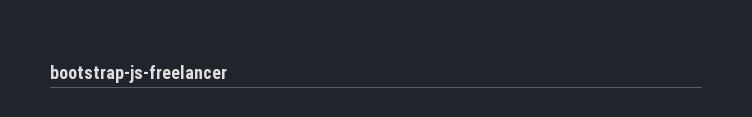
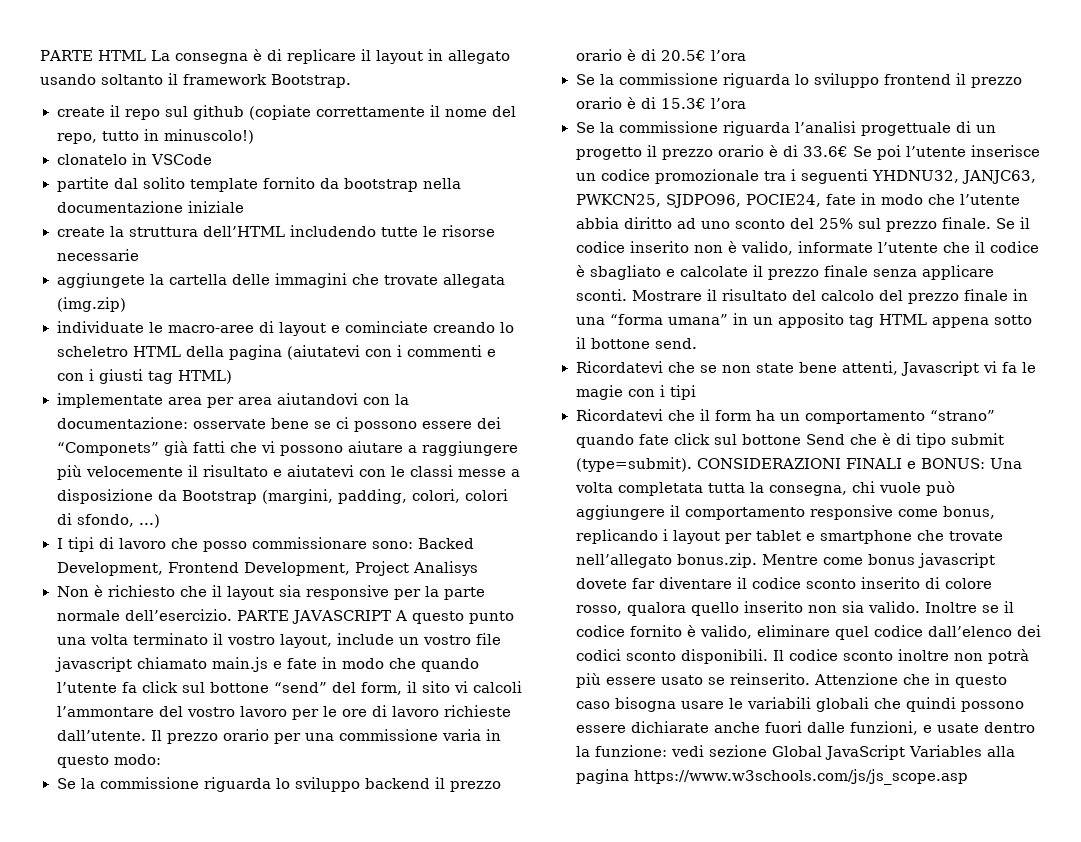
[50,65,227,83] bootstrap-js-freelancer -> [40,49,510,64] [40,73,351,88] [56,105,516,120] [56,129,254,144] [56,153,212,165] [56,177,461,192] [56,201,244,213] [56,225,495,237] [56,249,139,261] [56,273,505,288] [56,297,126,312] [56,321,514,336] [56,345,496,360] [56,369,232,384] [56,393,409,408] [56,417,501,432] [56,441,518,456] [56,465,520,480] [56,489,508,504] [56,513,160,528] [56,537,474,552] [56,561,478,576] [56,585,485,600] [56,609,515,624] [56,633,501,648] [54,657,479,672] [56,681,522,695] [56,705,511,720] [56,729,501,744] [56,754,161,768] [56,777,501,792] [575,49,746,61] [575,73,1022,88] [575,97,746,109] [575,121,996,136] [575,145,1040,160] [575,169,1036,184] [575,193,1020,208] [575,217,1030,232] [575,241,1039,255] [575,265,994,280] [575,289,1028,304] [575,313,1032,328] [575,337,697,349] [575,361,1036,376] [575,385,696,400] [575,409,995,424] [575,433,1004,448] [575,457,1022,472] [574,481,955,496] [575,505,995,520] [575,529,1003,544] [575,553,995,568] [575,577,992,589] [575,601,1014,616] [575,625,1041,640] [575,649,1029,664] [575,673,1007,688] [575,697,1024,712] [575,721,1035,735] [575,745,1016,760] [575,769,969,785] PARTE HTML La consegna è di replicare il layout in allegato usando soltanto il framework Bootstrap. // create il repo sul github (copiate correttamente il nome del repo, tutto in minuscolo!) // clonatelo in VSCode // partite dal solito template fornito da bootstrap nella documentazione iniziale // create la struttura dell’HTML includendo tutte le risorse necessarie // aggiungete la cartella delle immagini che trovate allegata (img.zip) // individuate le macro-aree di layout e cominciate creando lo scheletro HTML della pagina (aiutatevi con i commenti e con i giusti tag HTML) // implementate area per area aiutandovi con la documentazione: osservate bene se ci possono essere dei “Componets” già fatti che vi possono aiutare a raggiungere più velocemente il risultato e aiutatevi con le classi messe a disposizione da Bootstrap (margini, padding, colori, colori di sfondo, ...) // I tipi di lavoro che posso commissionare sono: Backed Development, Frontend Development, Project Analisys // Non è richiesto che il layout sia responsive per la parte normale dell’esercizio. PARTE JAVASCRIPT A questo punto una volta terminato il vostro layout, include un vostro file javascript chiamato main.js e fate in modo che quando l’utente fa click sul bottone “send” del form, il sito vi calcoli l’ammontare del vostro lavoro per le ore di lavoro richieste dall’utente. Il prezzo orario per una commissione varia in questo modo: // Se la commissione riguarda lo sviluppo backend il prezzo orario è di 20.5€ l’ora // Se la commissione riguarda lo sviluppo frontend il prezzo orario è di 15.3€ l’ora // Se la commissione riguarda l’analisi progettuale di un progetto il prezzo orario è di 33.6€ Se poi l’utente inserisce un codice promozionale tra i seguenti YHDNU32, JANJC63, PWKCN25, SJDPO96, POCIE24, fate in modo che l’utente abbia diritto ad uno sconto del 25% sul prezzo finale. Se il codice inserito non è valido, informate l’utente che il codice è sbagliato e calcolate il prezzo finale senza applicare sconti. Mostrare il risultato del calcolo del prezzo finale in una “forma umana” in un apposito tag HTML appena sotto il bottone send. // Ricordatevi che se non state bene attenti, Javascript vi fa le magie con i tipi // Ricordatevi che il form ha un comportamento “strano” quando fate click sul bottone Send che è di tipo submit (type=submit). CONSIDERAZIONI FINALI e BONUS: Una volta completata tutta la consegna, chi vuole può aggiungere il comportamento responsive come bonus, replicando i layout per tablet e smartphone che trovate nell’allegato bonus.zip. Mentre come bonus javascript dovete far diventare il codice sconto inserito di colore rosso, qualora quello inserito non sia valido. Inoltre se il codice fornito è valido, eliminare quel codice dall’elenco dei codici sconto disponibili. Il codice sconto inoltre non potrà più essere usato se reinserito. Attenzione che in questo caso bisogna usare le variabili globali che quindi possono essere dichiarate anche fuori dalle funzioni, e usate dentro la funzione: vedi sezione Global JavaScript Variables alla pagina https://www.w3schools.com/js/js_scope.asp

